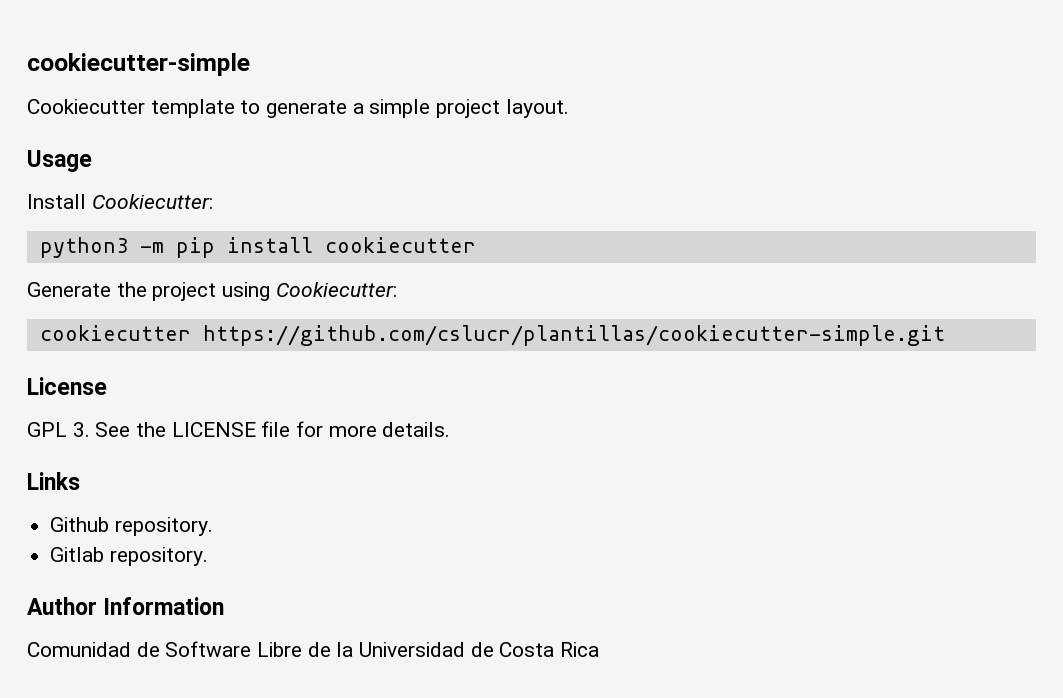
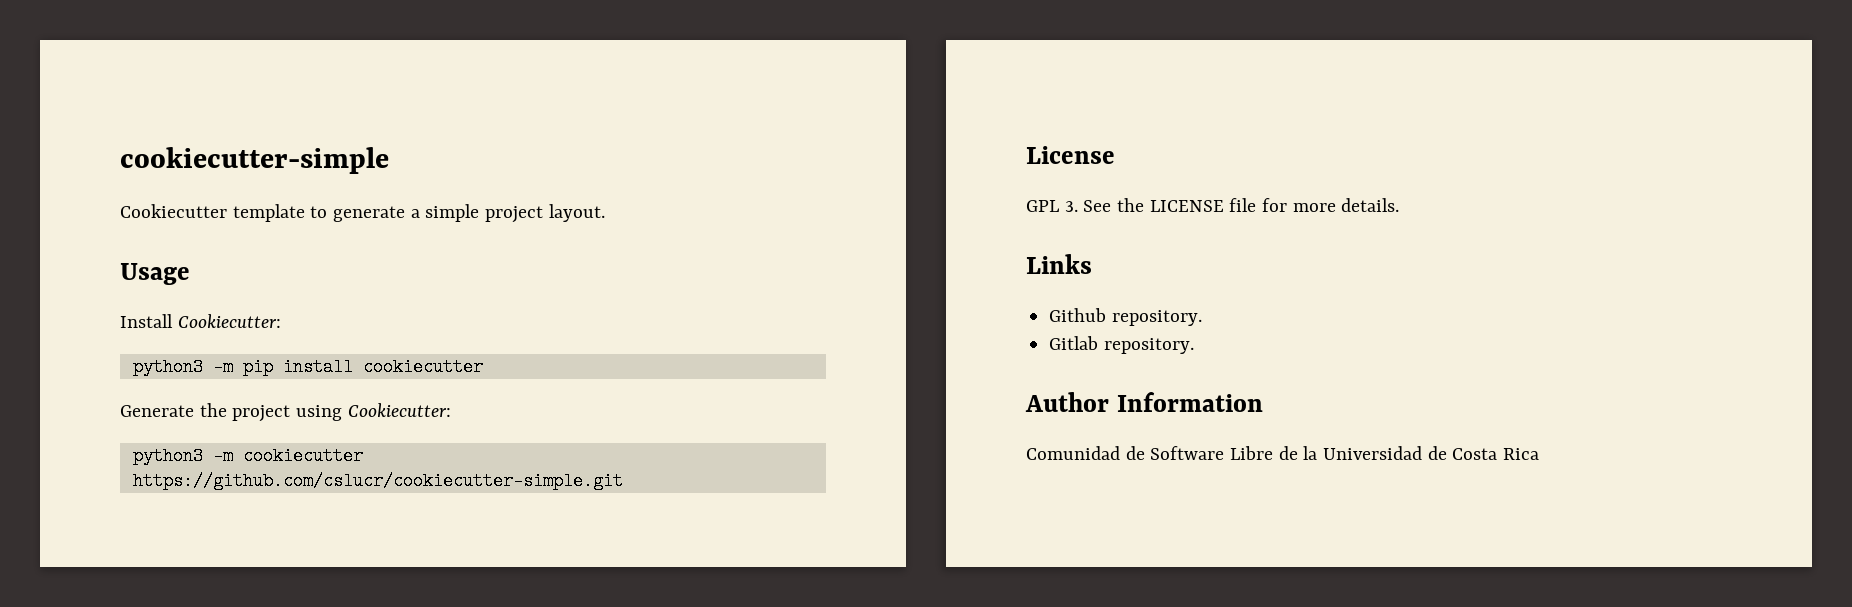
[39,325,945,346] cookiecutter https://github.com/cslucr/plantillas/cookiecutter-simple.git -> [132,447,363,465] [132,472,623,490] python3 -m cookiecutter https://github.com/cslucr/cookiecutter-simple.git

